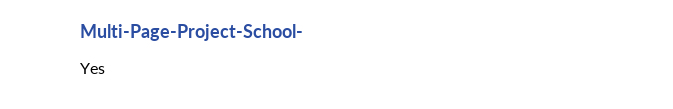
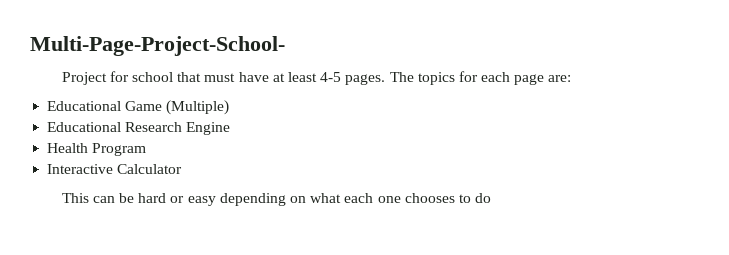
[80,63,105,74] Yes -> [61,71,572,85] [47,100,230,115] [47,122,231,135] [47,143,147,156] [47,164,183,174] [61,193,492,206] Project for school that must have at least 4-5 pages. The topics for each page are: // Educational Game (Multiple) // Educational Research Engine // Health Program // Interactive Calculator // This can be hard or easy depending on what each one chooses to do

